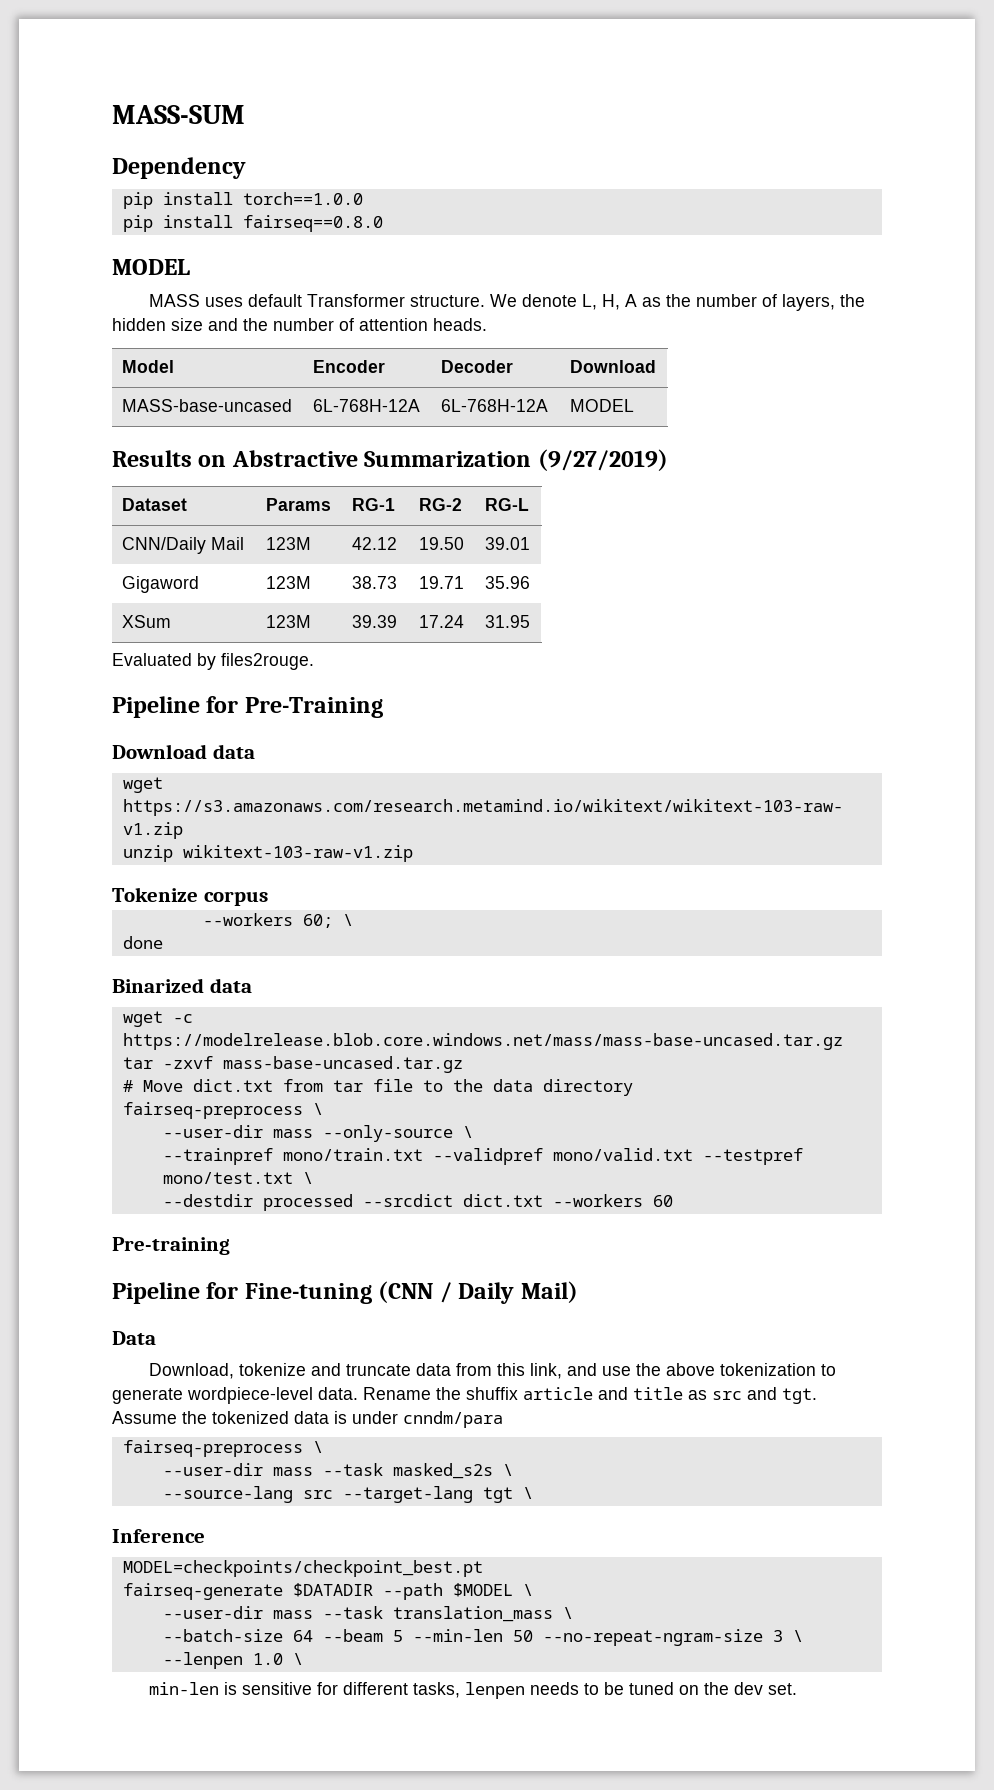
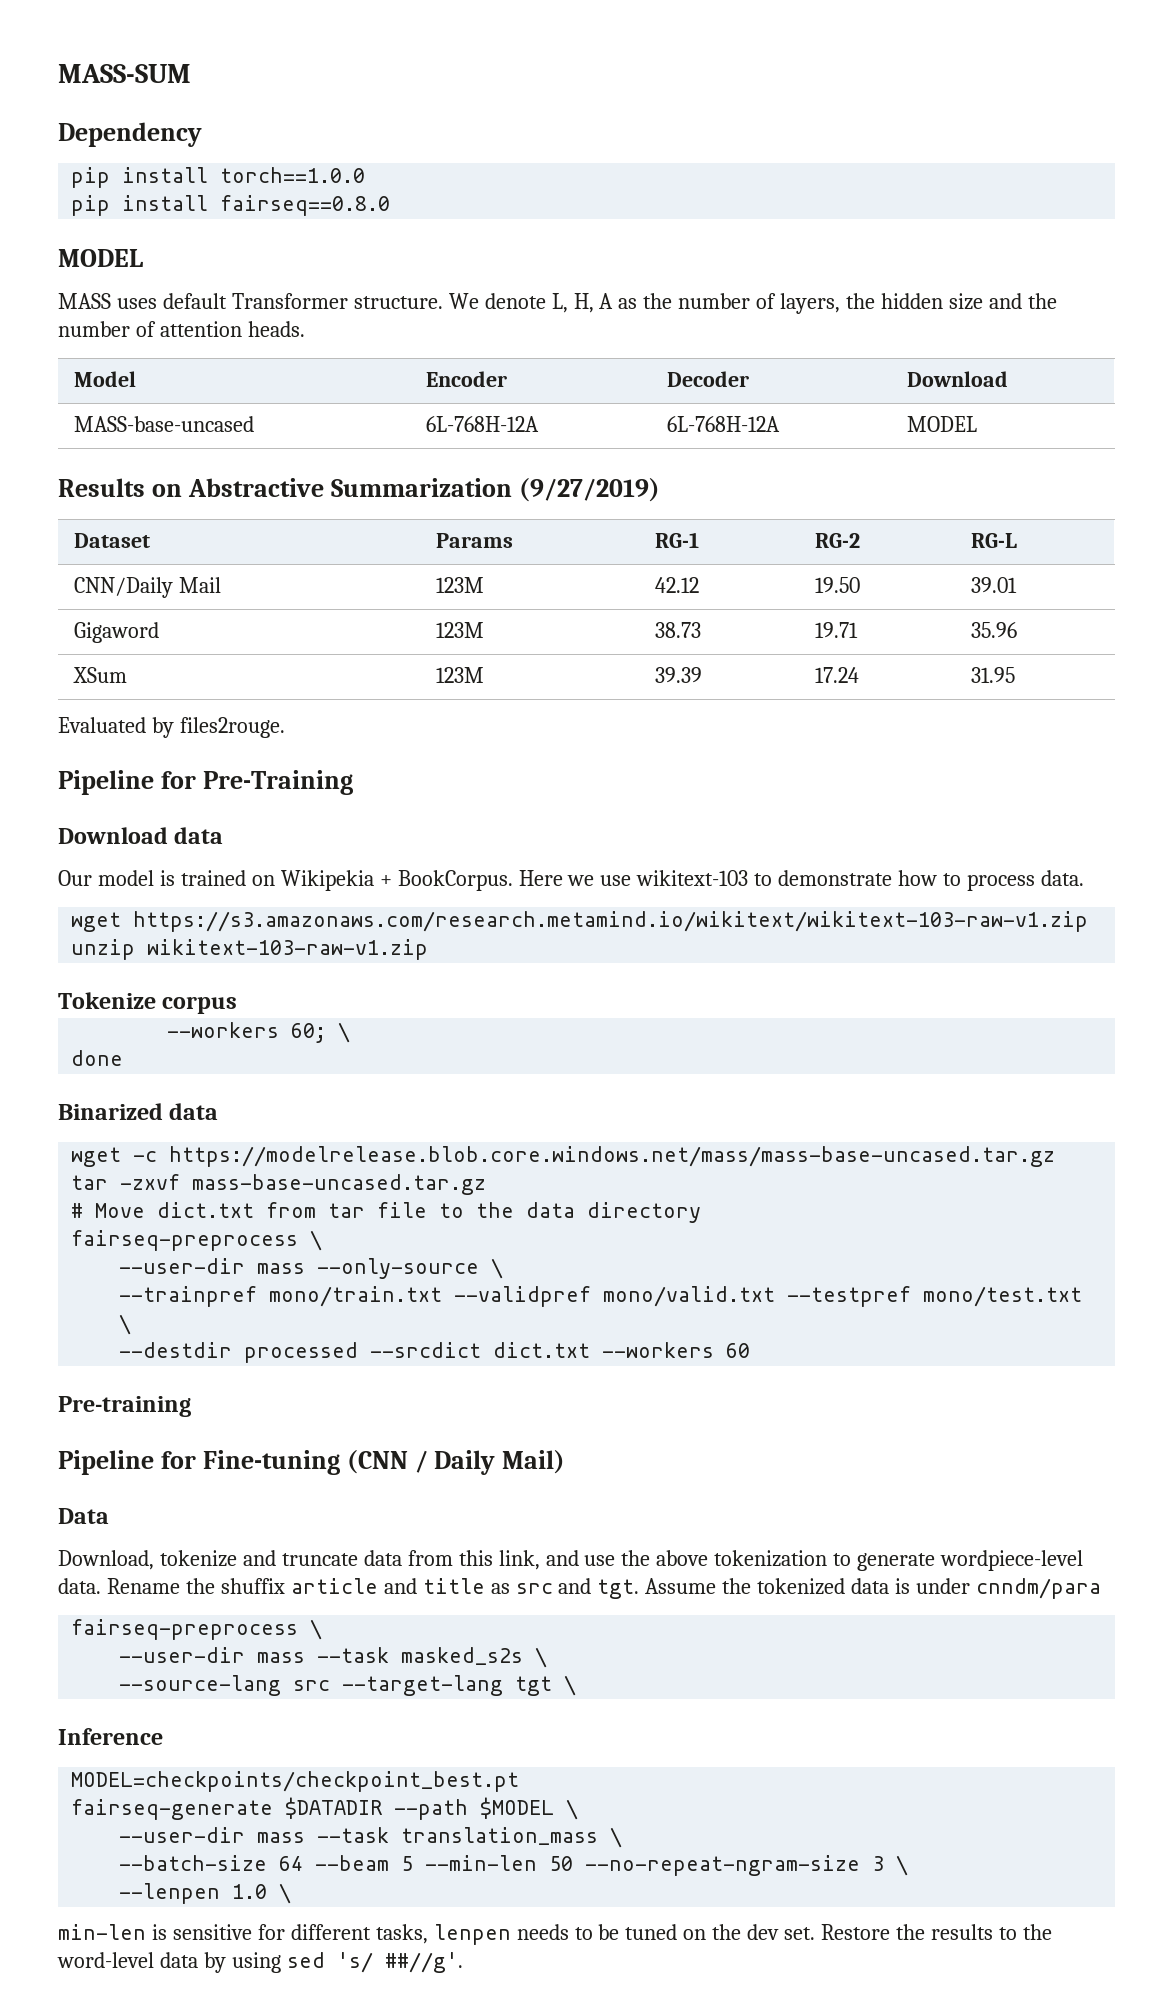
(255, 751) none -> [58,870,1084,891] // Our model is trained on Wikipekia + BookCorpus. Here we use wikitext-103 to demonstrate how to process data.
(798, 1689) none -> [821,1924,1052,1940] [57,1952,463,1973] Restore the results to the word-level data by using sed 's/ ##//g'.

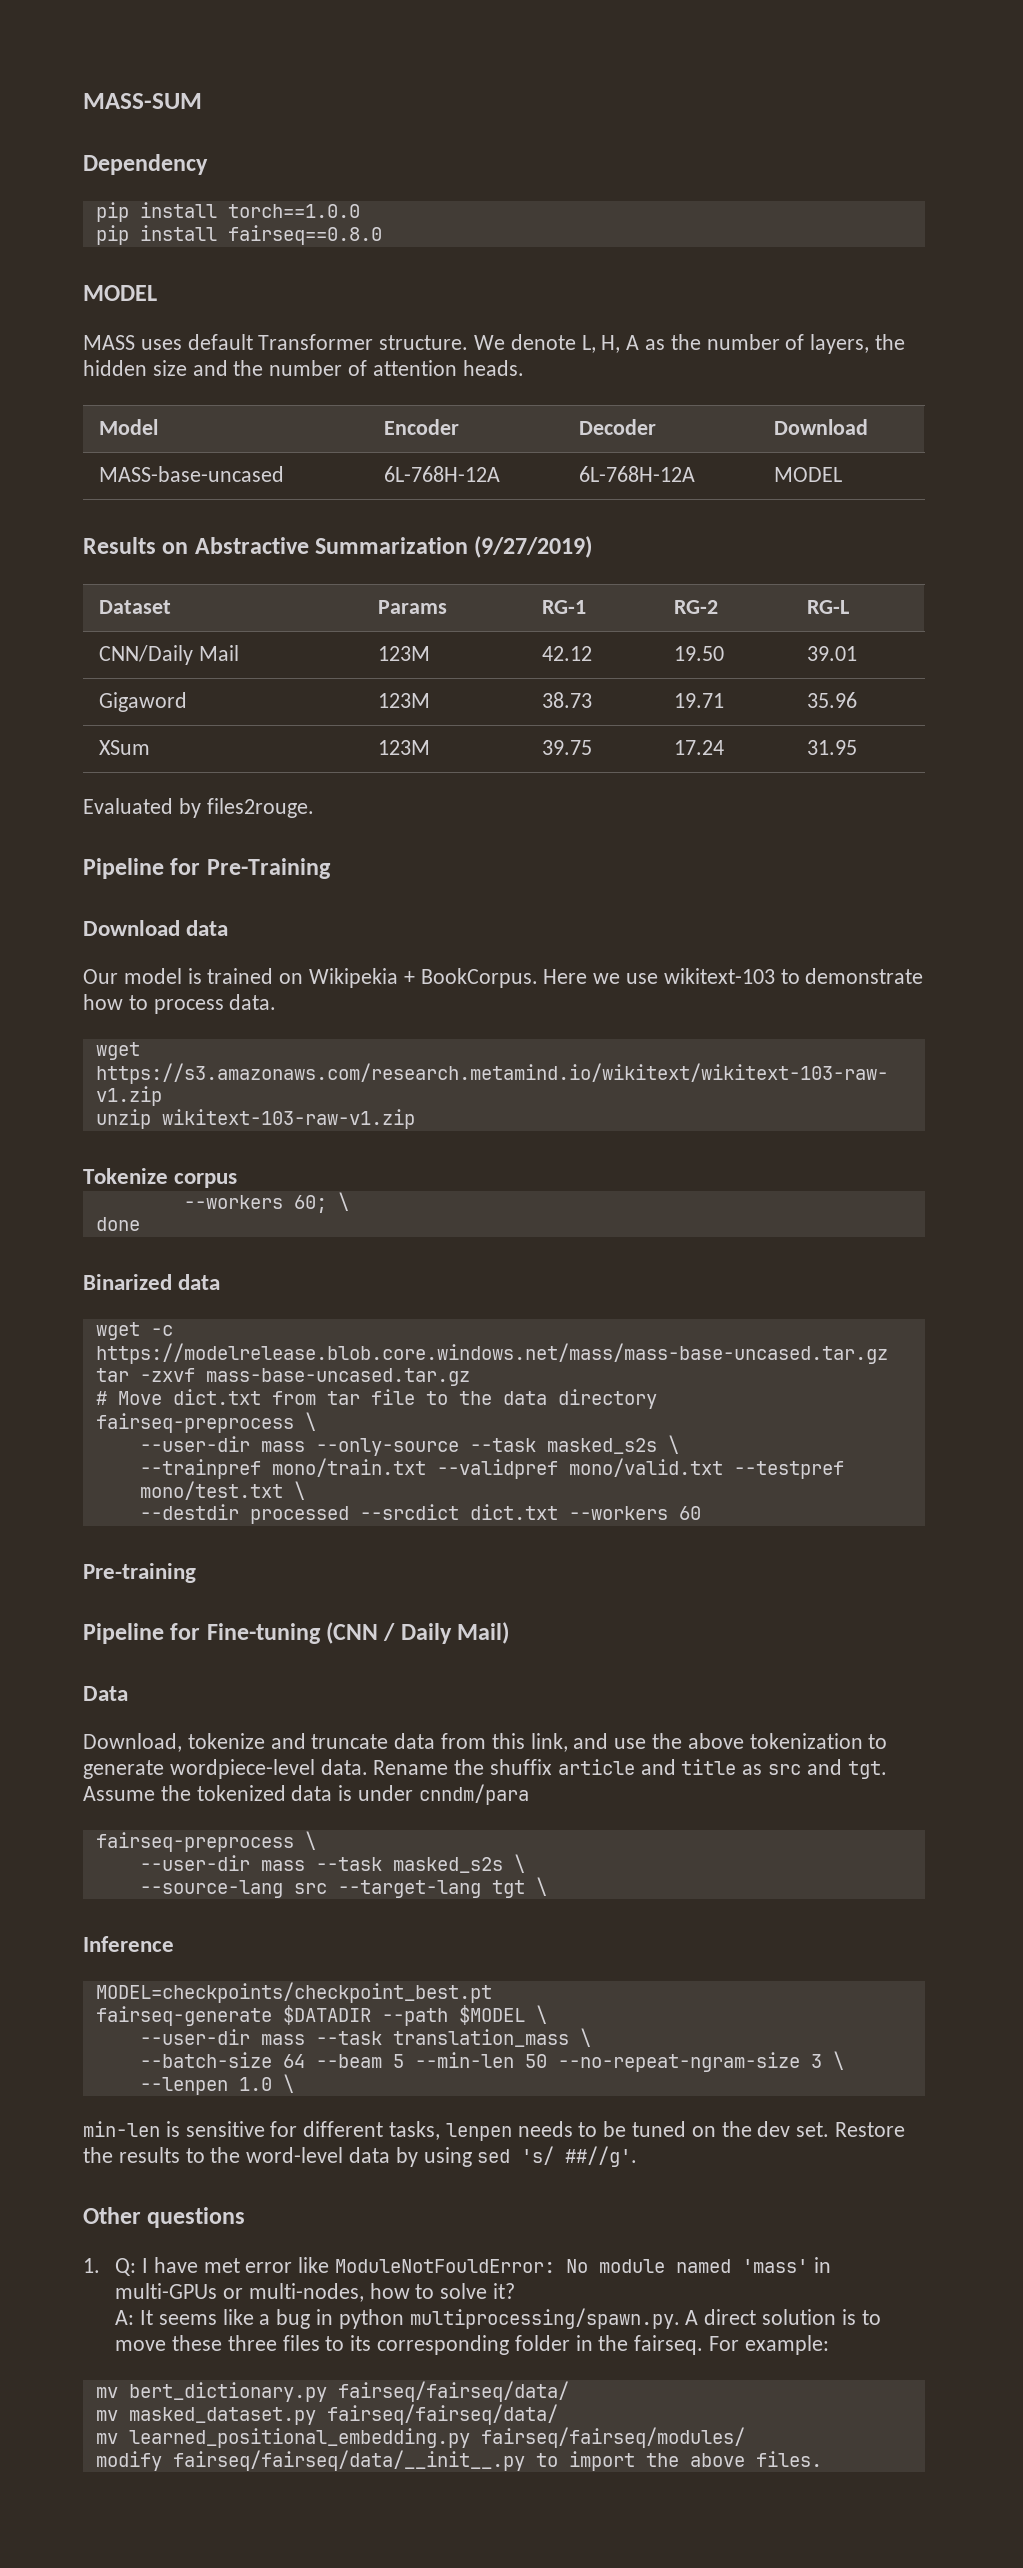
[655,667,703,683] 39.39 -> [541,740,592,755] 39.75
(480, 1268) none -> [469,1438,657,1454] --task masked_s2s
(463, 1962) none -> [83,2207,246,2228] [83,2257,831,2276] [115,2283,516,2302] [115,2308,881,2329] [115,2335,829,2355] [95,2381,569,2402] [95,2404,558,2425] [95,2427,745,2448] [95,2450,822,2471] // Other questions // 1. Q: I have met error like ModuleNotFouldError: No module named 'mass' in multi-GPUs or multi-nodes, how to solve it? // A: It seems like a bug in python multiprocessing/spawn.py. A direct solution is to move these three files to its corresponding folder in the fairseq. For example: // mv bert_dictionary.py fairseq/fairseq/data/ // mv masked_dataset.py fairseq/fairseq/data/ // mv learned_positional_embedding.py fairseq/fairseq/modules/ // modify fairseq/fairseq/data/__init__.py to import the above files.

